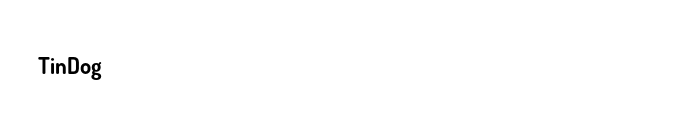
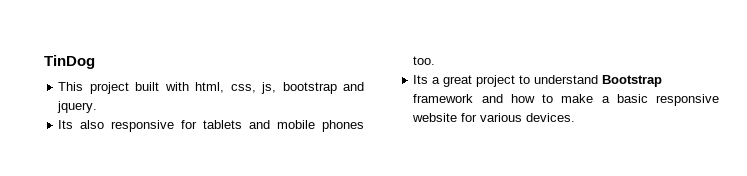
(102, 68) none -> [58,82,364,94] [57,101,98,113] [58,120,364,132] [413,56,436,65] [413,75,663,87] [413,94,719,106] [412,113,576,122] // This project built with html, css, js, bootstrap and jquery. // Its also responsive for tablets and mobile phones too. // Its a great project to understand Bootstrap framework and how to make a basic responsive website for various devices.

